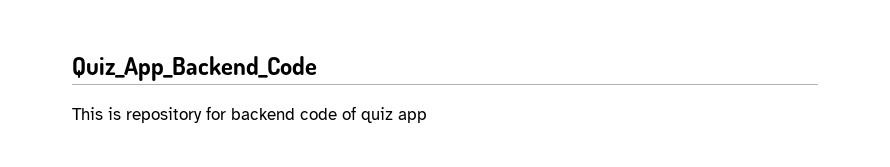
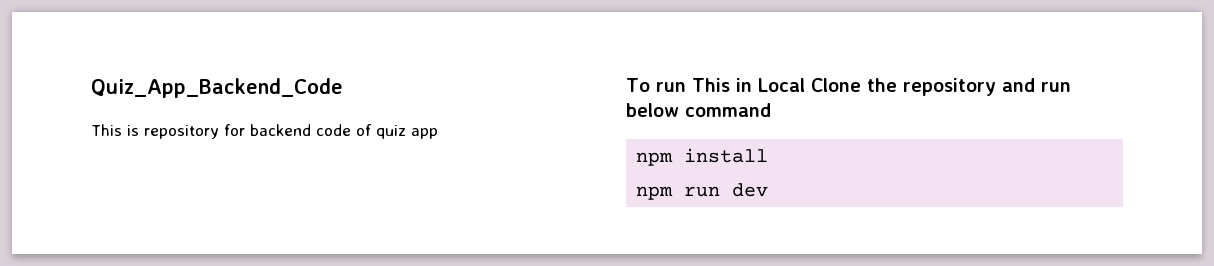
(427, 117) none -> [626,78,1071,96] [626,103,771,117] [636,148,769,166] [636,183,769,200] // To run This in Local Clone the repository and run below command // npm install // npm run dev

